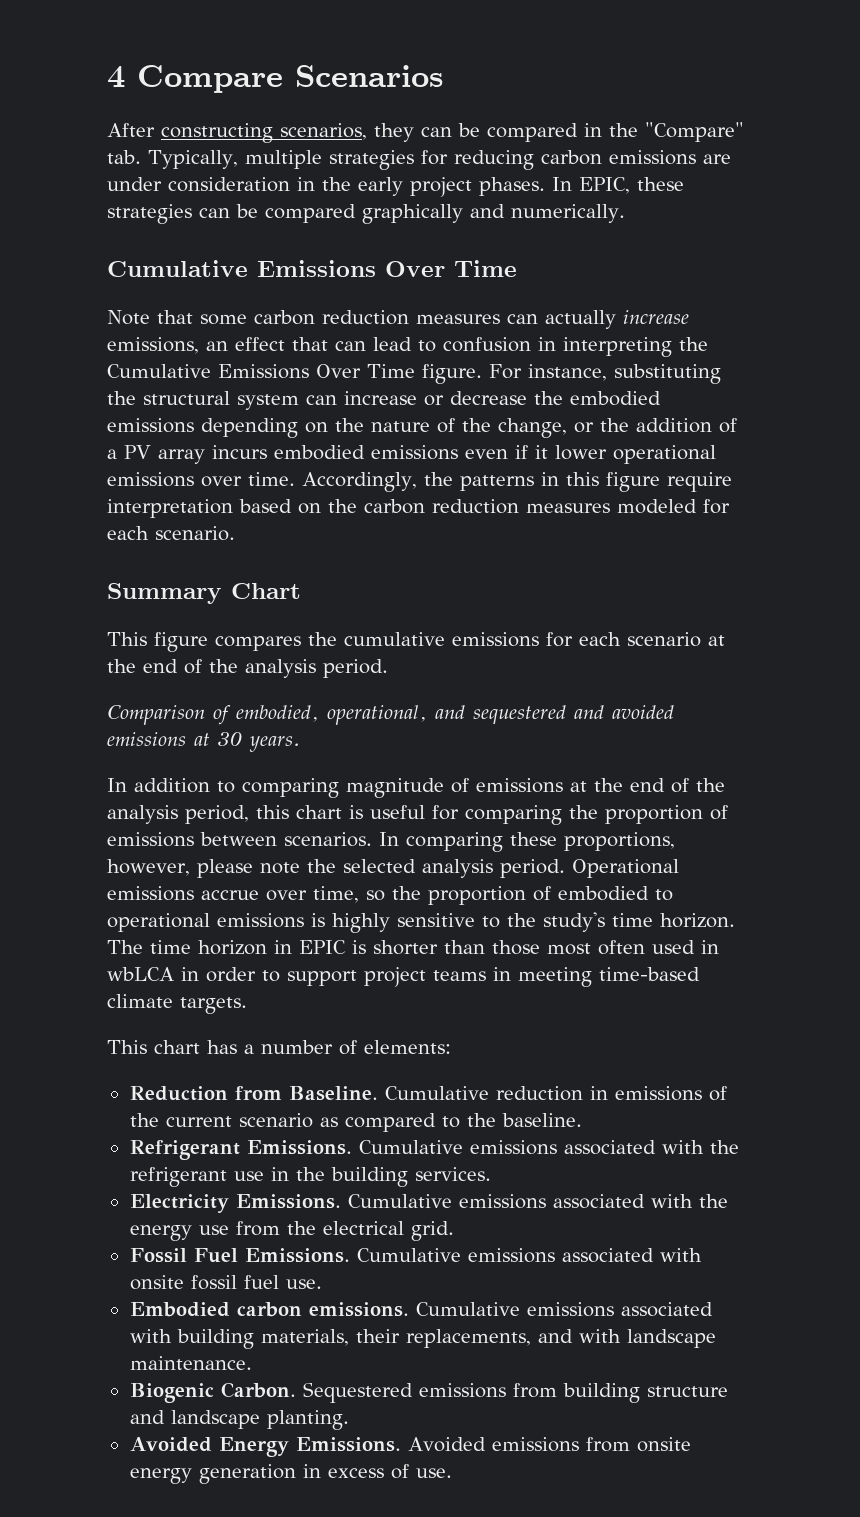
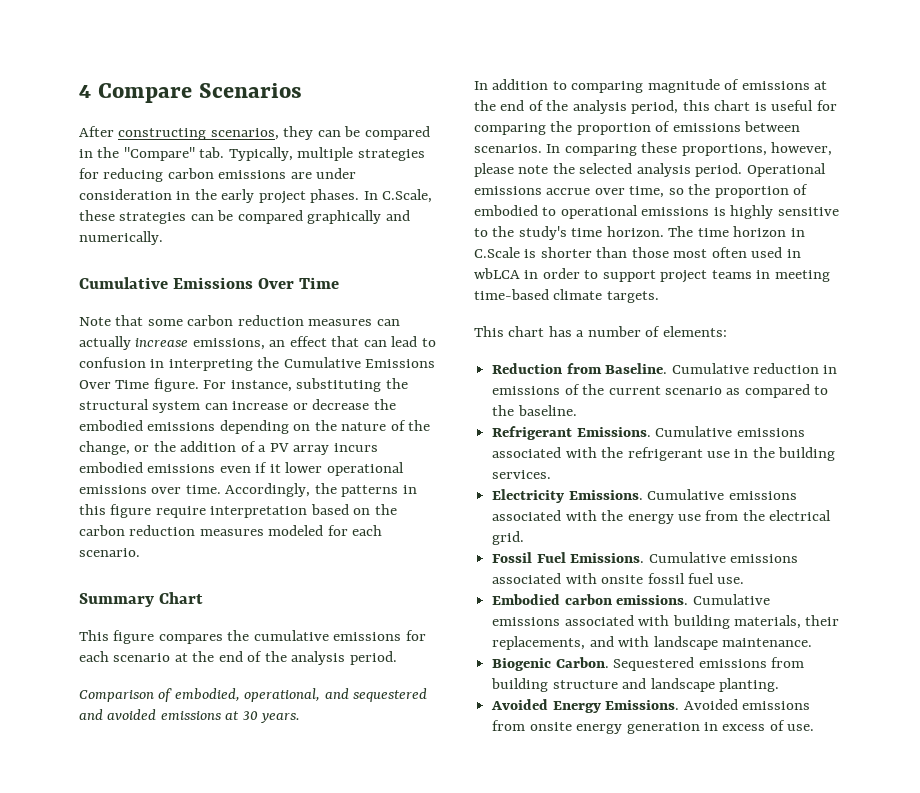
[579,177,630,194] EPIC, -> [382,189,433,203] C.Scale,
[299,940,346,954] EPIC -> [474,247,520,258] C.Scale

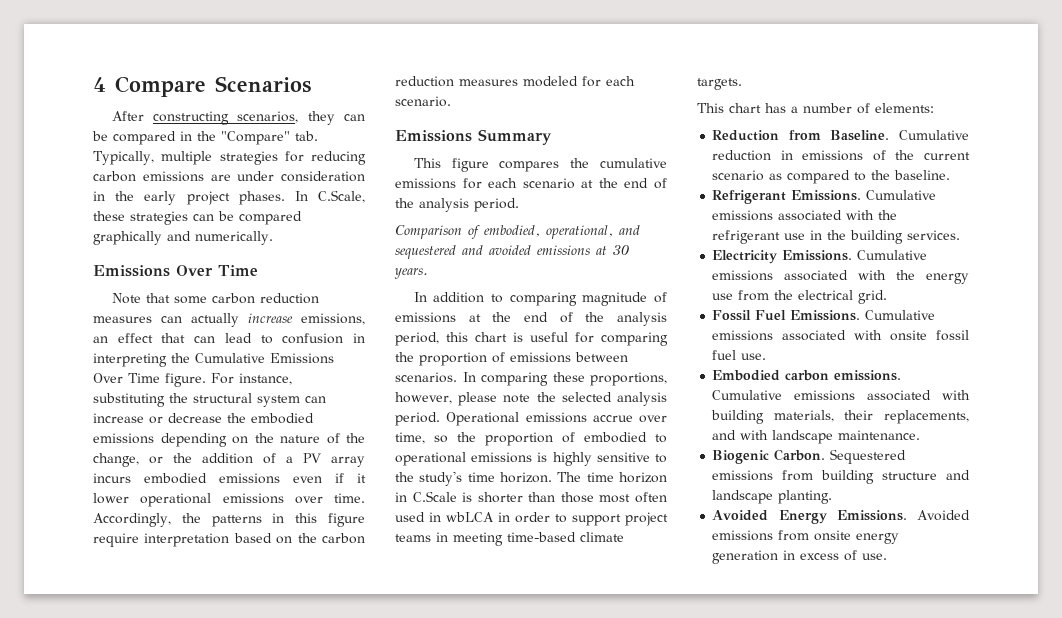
[79,277,168,289] Cumulative -> (273, 238) none
(140, 552) none -> [395,130,472,142] Emissions
[159,592,204,604] Chart -> (552, 137) none

